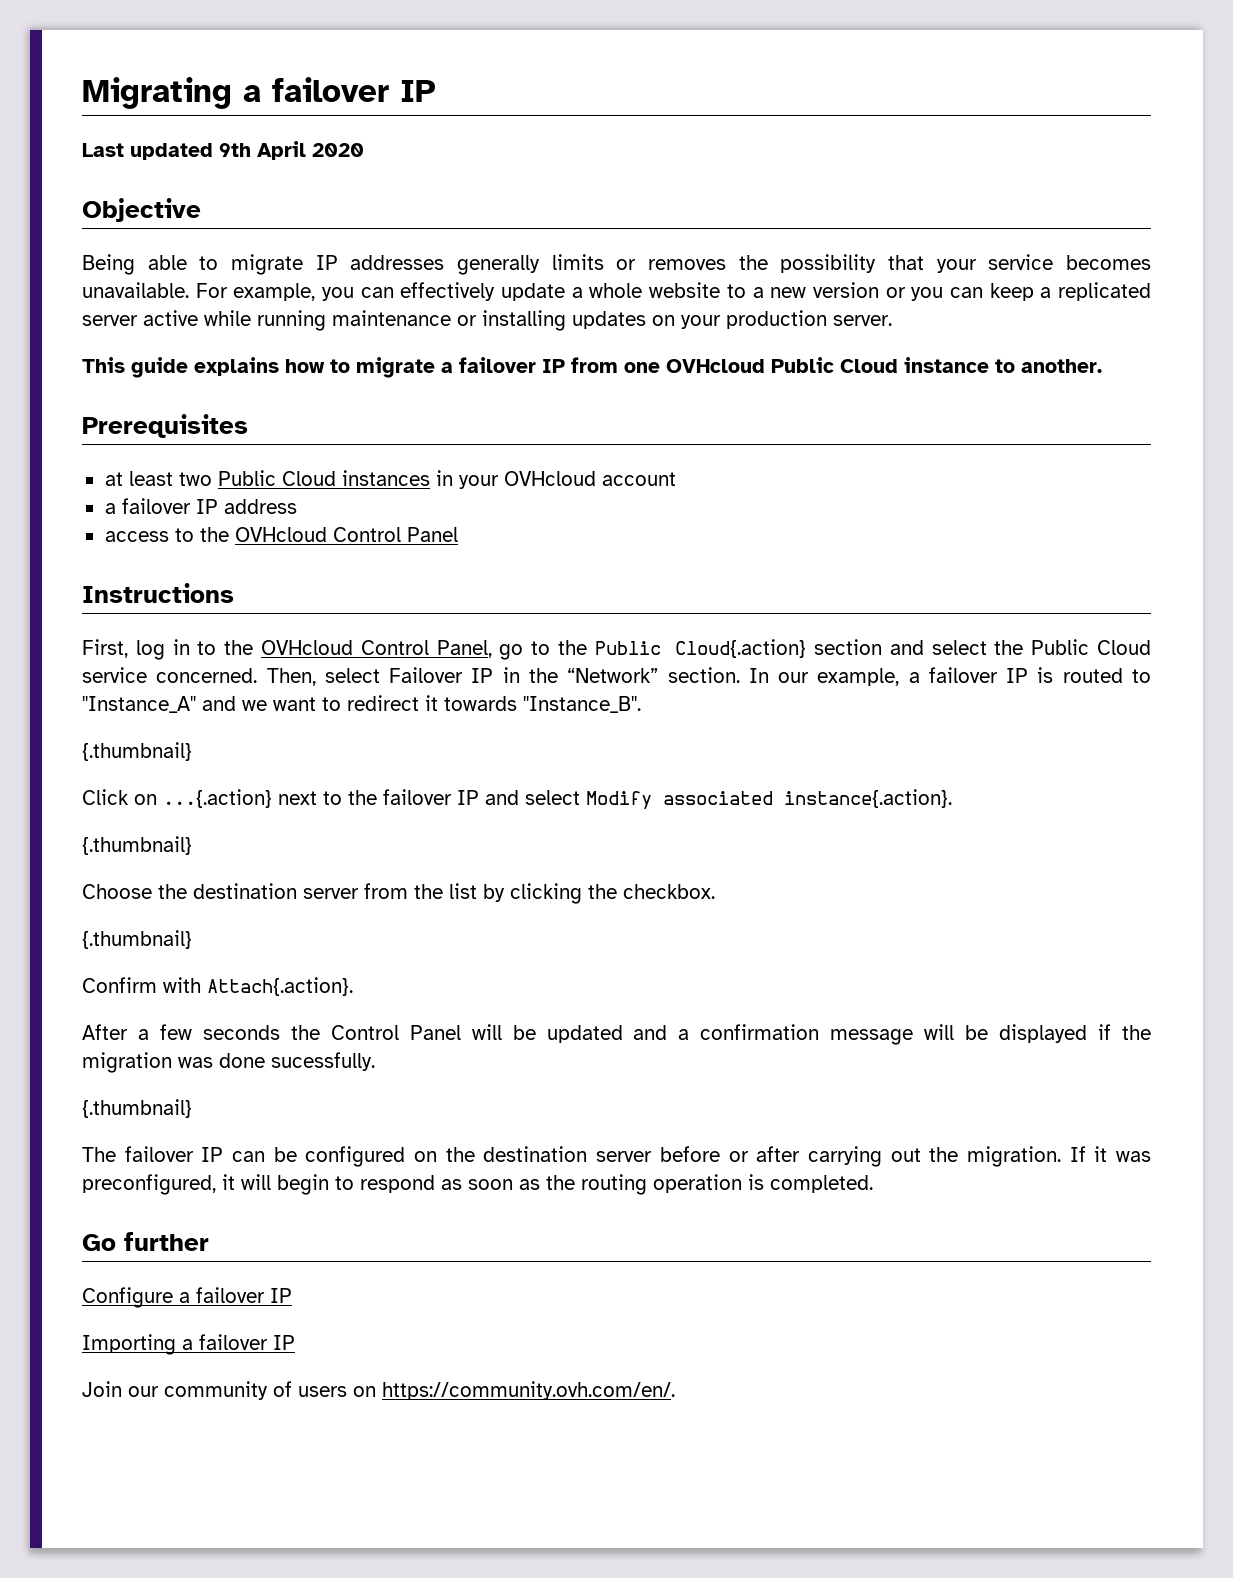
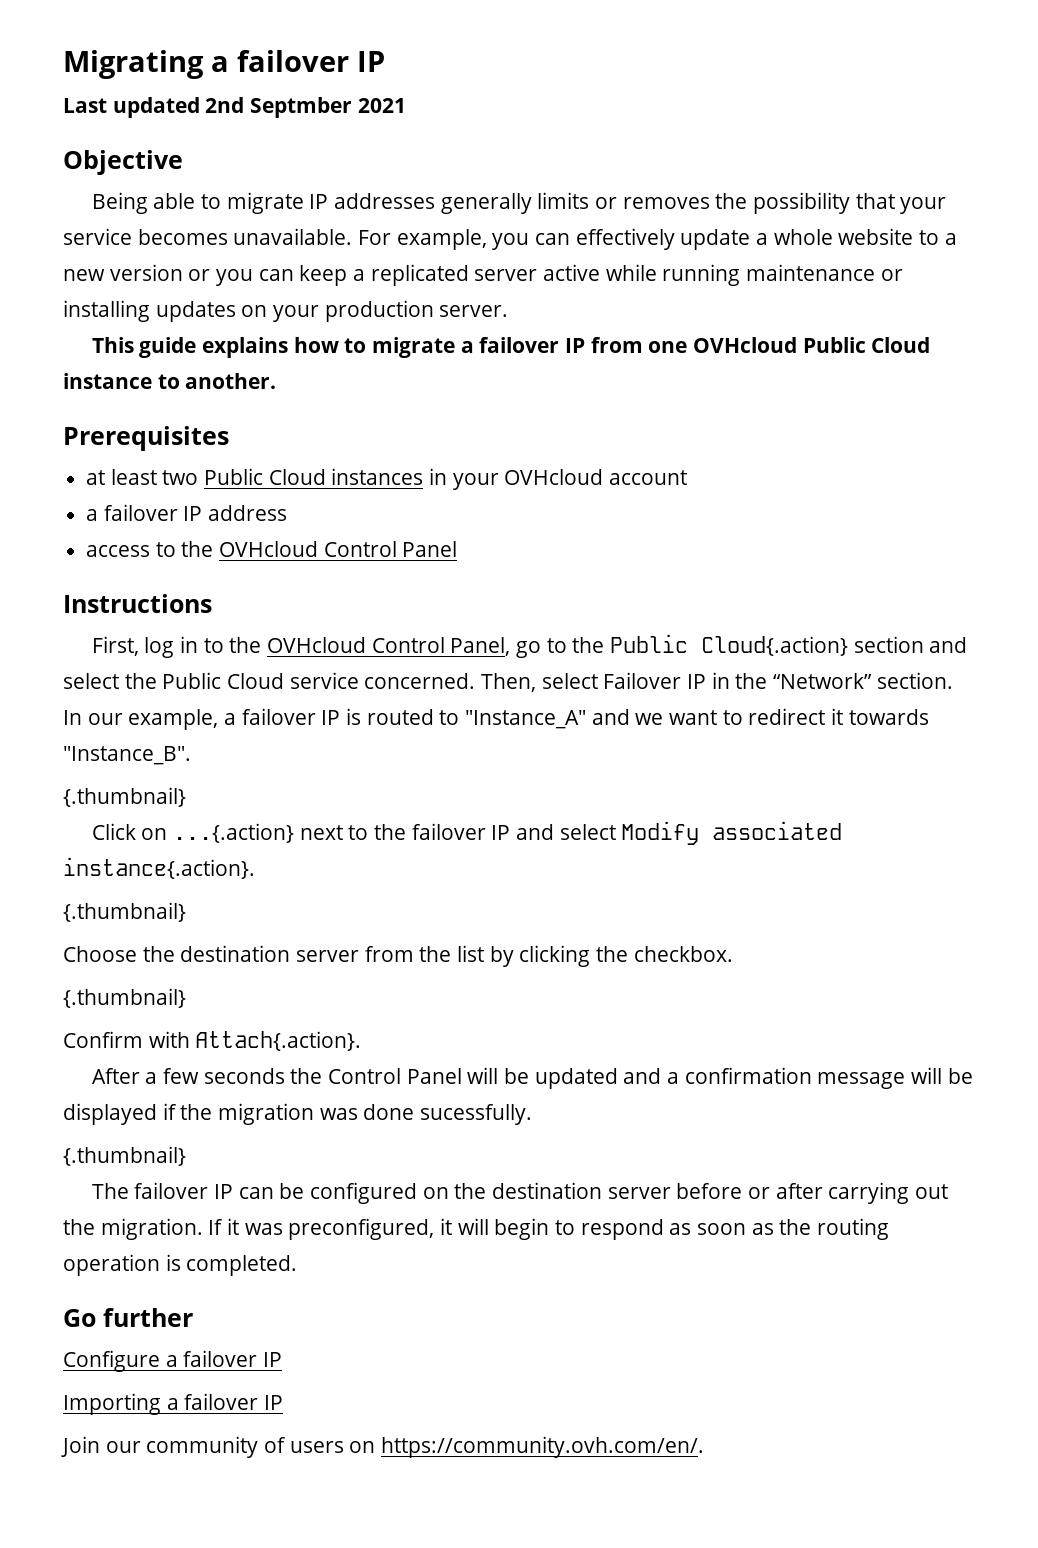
[219,141,364,160] 9th April 2020 -> [205,97,406,118] 2nd Septmber 2021

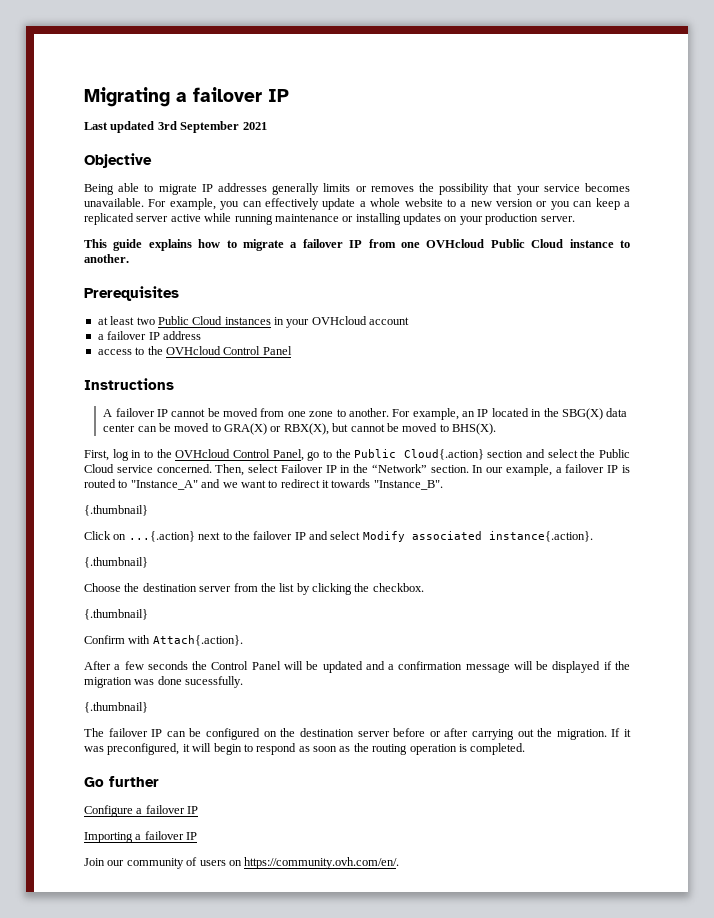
[205,97,353,118] 2nd Septmber -> [157,121,240,133] 3rd September
(212, 603) none -> [103,408,628,420] [103,423,497,435] // A failover IP cannot be moved from one zone to another. For example, an IP located in the SBG(X) data center can be moved to GRA(X) or RBX(X), but cannot be moved to BHS(X).

